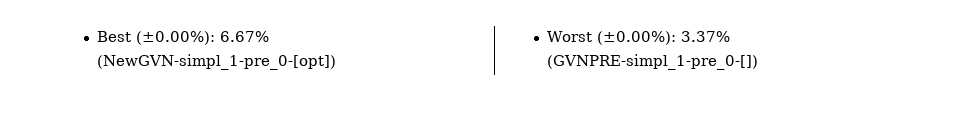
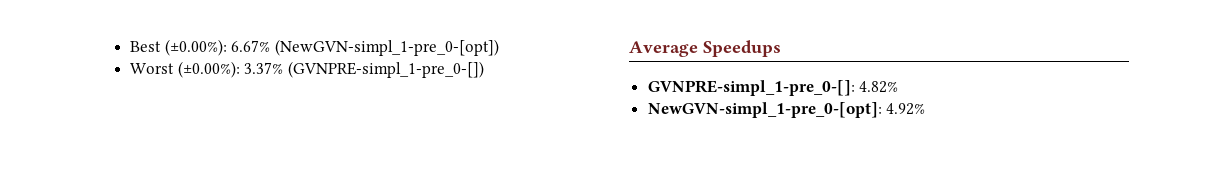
(759, 62) none -> [629,40,781,57] [647,80,899,96] [647,102,926,118] // Average Speedups // GVNPRE-simpl_1-pre_0-[]: 4.82% // NewGVN-simpl_1-pre_0-[opt]: 4.92%

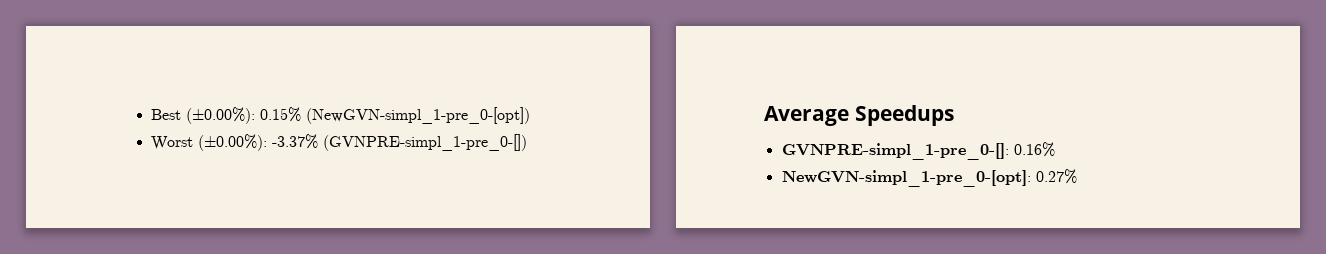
[231,40,271,52] 6.67% -> [260,107,302,122] 0.15%
[244,62,284,74] 3.37% -> [272,134,319,149] -3.37%
[859,81,899,93] 4.82% -> [1013,142,1055,157] 0.16%
[886,103,926,115] 4.92% -> [1035,169,1077,184] 0.27%

